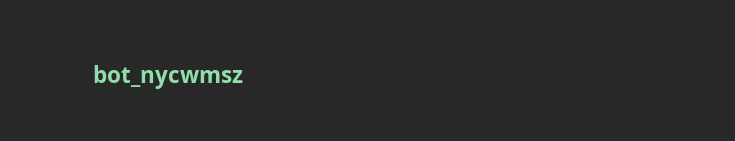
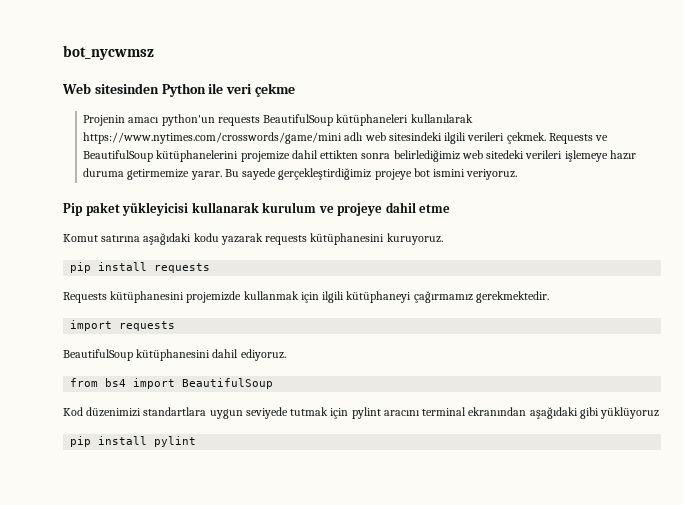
(243, 77) none -> [62,83,295,97] [83,114,473,126] [83,132,609,144] [83,150,636,162] [83,168,518,180] [63,202,451,216] [63,233,443,245] [70,262,211,273] [63,291,549,303] [70,320,176,331] [63,349,286,361] [70,378,274,389] [63,407,660,419] [70,436,197,447] // Web sitesinden Python ile veri çekme // Projenin amacı python'un requests BeautifulSoup kütüphaneleri kullanılarak https://www.nytimes.com/crosswords/game/mini adlı web sitesindeki ilgili verileri çekmek. Requests ve BeautifulSoup kütüphanelerini projemize dahil ettikten sonra belirlediğimiz web sitedeki verileri işlemeye hazır duruma getirmemize yarar. Bu sayede gerçekleştirdiğimiz projeye bot ismini veriyoruz. // Pip paket yükleyicisi kullanarak kurulum ve projeye dahil etme // Komut satırına aşağıdaki kodu yazarak requests kütüphanesini kuruyoruz. // pip install requests // Requests kütüphanesini projemizde kullanmak için ilgili kütüphaneyi çağırmamız gerekmektedir. // import requests // BeautifulSoup kütüphanesini dahil ediyoruz. // from bs4 import BeautifulSoup // Kod düzenimizi standartlara uygun seviyede tutmak için pylint aracını terminal ekranından aşağıdaki gibi yüklüyoruz // pip install pylint

